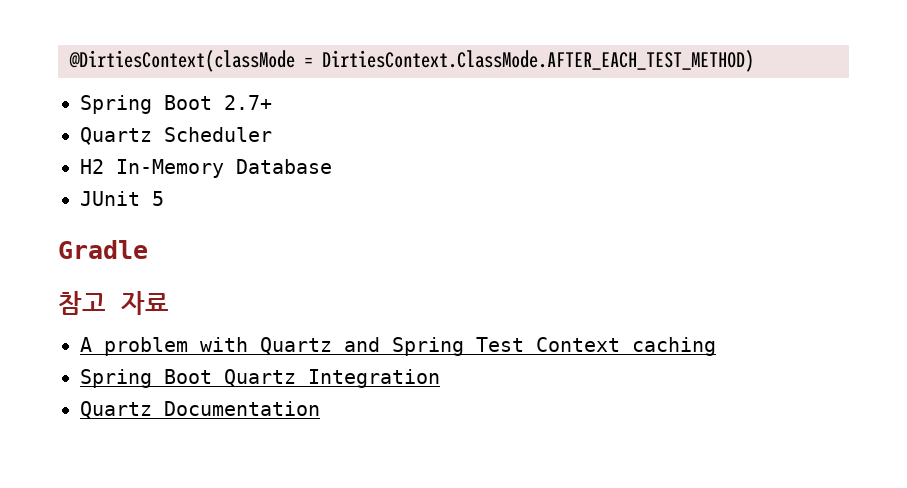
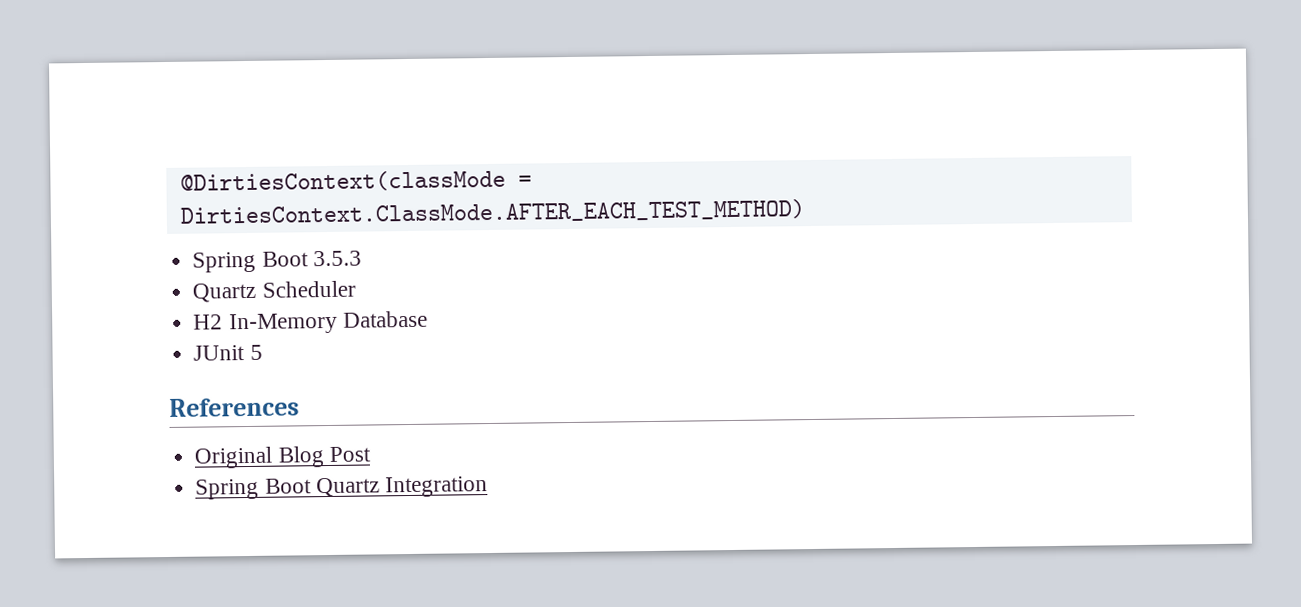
[224,95,272,110] 2.7+ -> [312,250,362,267] 3.5.3
[58,240,148,259] [58,291,169,315] [80,337,716,356] Gradle // 참고 자료 // A problem with Quartz and Spring Test Context caching -> [169,397,300,417] [194,446,371,469] References // Original Blog Post
[80,401,320,419] // Quartz Documentation -> (488, 487) none

